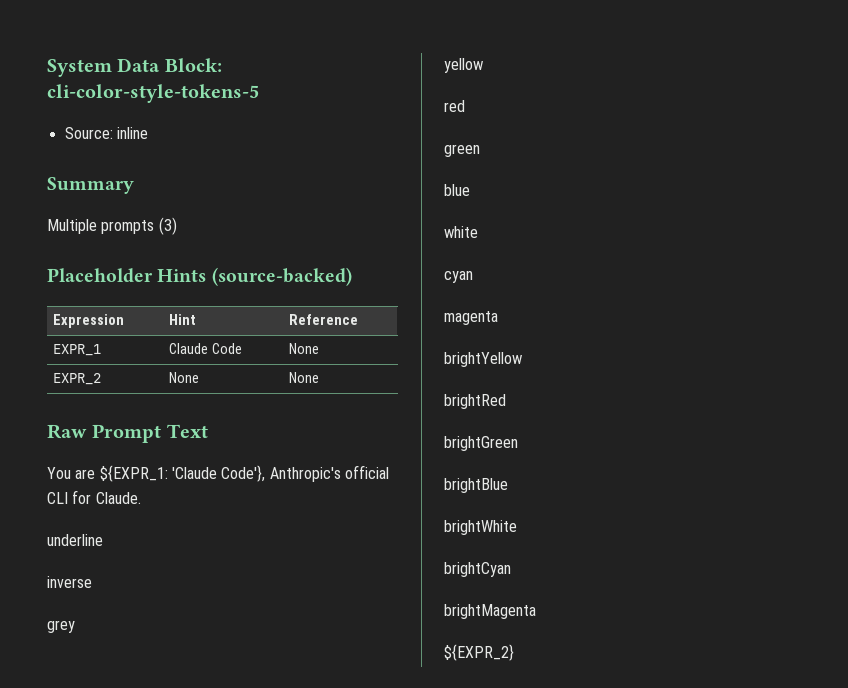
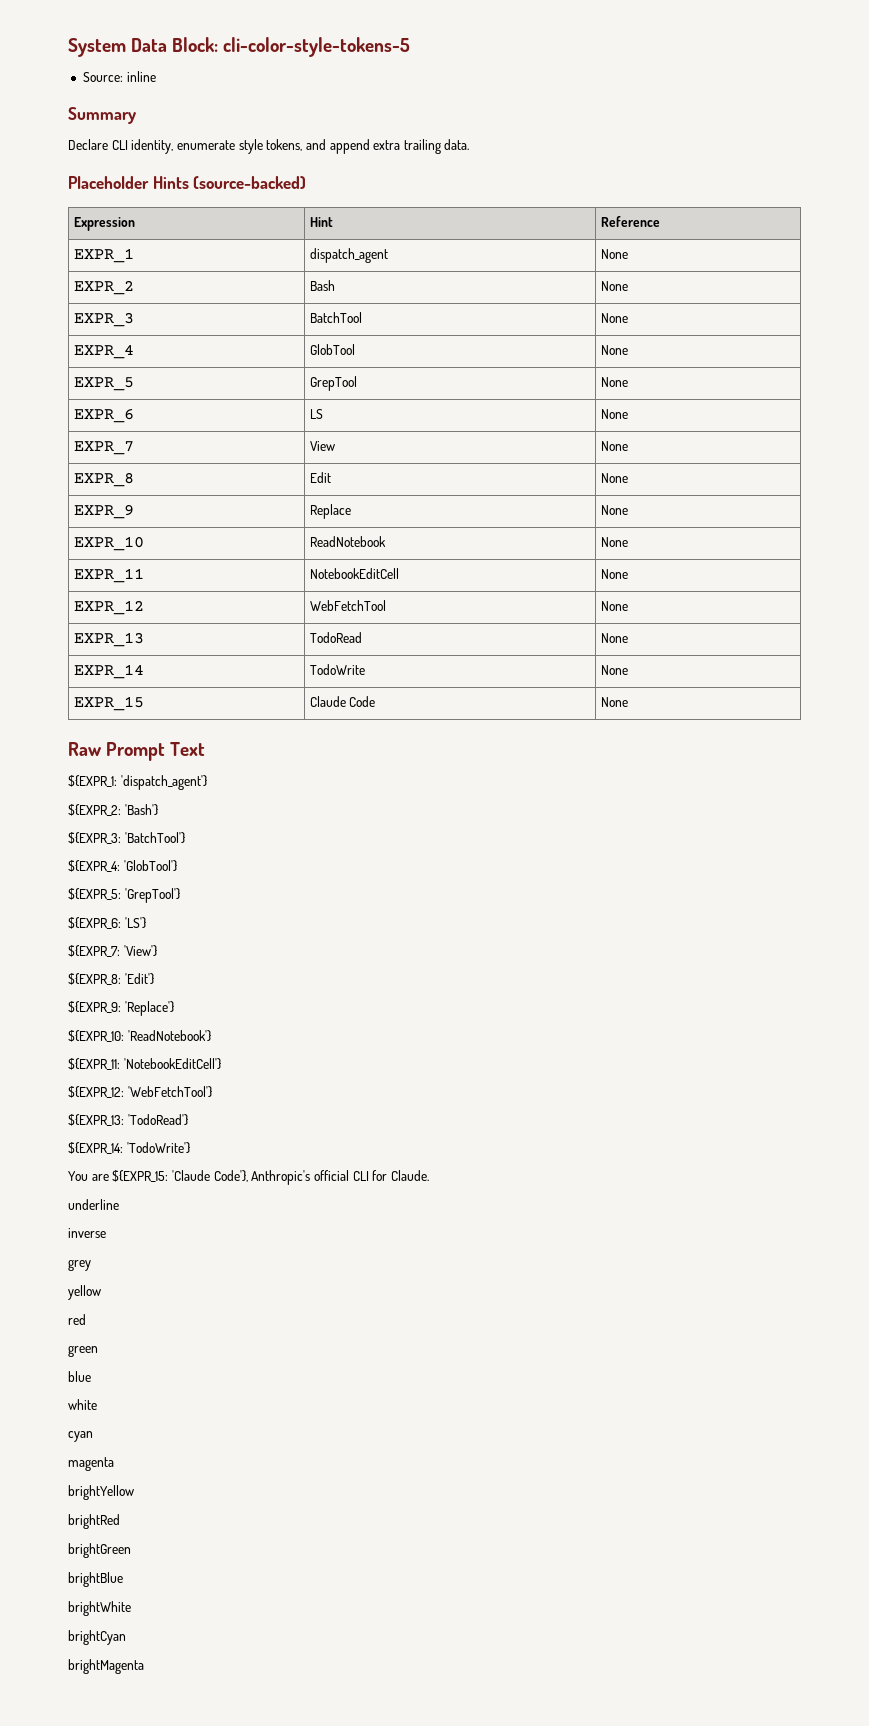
[47,217,177,235] Multiple prompts (3) -> [68,139,470,154] Declare CLI identity, enumerate style tokens, and append extra trailing data.
[169,343,243,354] Claude Code -> [309,248,388,263] dispatch_agent
[169,372,200,383] [289,372,320,383] [47,424,208,443] | None | None // Raw Prompt Text -> [309,280,335,291] [600,281,628,291] [73,312,134,327] [309,312,362,323] [600,313,628,323] [73,344,134,359] [309,344,355,355] [600,345,628,355] [73,377,134,391] [309,376,357,391] [600,377,628,387] [73,408,134,423] [309,409,323,419] [600,409,628,419] [73,441,134,455] [309,441,335,451] [600,441,628,451] [73,472,134,487] [309,472,331,483] [600,473,628,483] [73,504,134,519] [309,504,351,519] [600,505,628,515] [73,536,144,551] [309,536,386,547] [600,537,628,547] [73,568,144,583] [309,568,399,579] [600,569,628,579] [73,600,144,615] [309,600,386,611] [600,601,628,611] [73,632,144,647] [309,632,362,643] [600,633,628,643] [73,664,144,679] [309,664,365,675] [600,665,628,675] [73,696,144,711] [309,696,376,707] [600,697,628,707] [68,742,206,761] [68,775,207,790] [68,804,158,816] [68,832,185,844] [68,860,177,872] [68,888,180,903] [68,917,146,929] [68,945,157,957] [68,973,154,985] [68,1001,174,1016] [68,1030,211,1042] [68,1058,221,1070] [68,1086,212,1098] [68,1114,188,1126] [68,1142,190,1154] | Bash | None // EXPR_3 | BatchTool | None // EXPR_4 | GlobTool | None // EXPR_5 | GrepTool | None // EXPR_6 | LS | None // EXPR_7 | View | None // EXPR_8 | Edit | None // EXPR_9 | Replace | None // EXPR_10 | ReadNotebook | None // EXPR_11 | NotebookEditCell | None // EXPR_12 | WebFetchTool | None // EXPR_13 | TodoRead | None // EXPR_14 | TodoWrite | None // EXPR_15 | Claude Code | None // Raw Prompt Text // ${EXPR_1: 'dispatch_agent'} // ${EXPR_2: 'Bash'} // ${EXPR_3: 'BatchTool'} // ${EXPR_4: 'GlobTool'} // ${EXPR_5: 'GrepTool'} // ${EXPR_6: 'LS'} // ${EXPR_7: 'View'} // ${EXPR_8: 'Edit'} // ${EXPR_9: 'Replace'} // ${EXPR_10: 'ReadNotebook'} // ${EXPR_11: 'NotebookEditCell'} // ${EXPR_12: 'WebFetchTool'} // ${EXPR_13: 'TodoRead'} // ${EXPR_14: 'TodoWrite'}
[99,465,168,482] ${EXPR_1: -> [112,1170,169,1182] ${EXPR_15:
[444,644,514,661] // ${EXPR_2} -> (144, 1666) none

